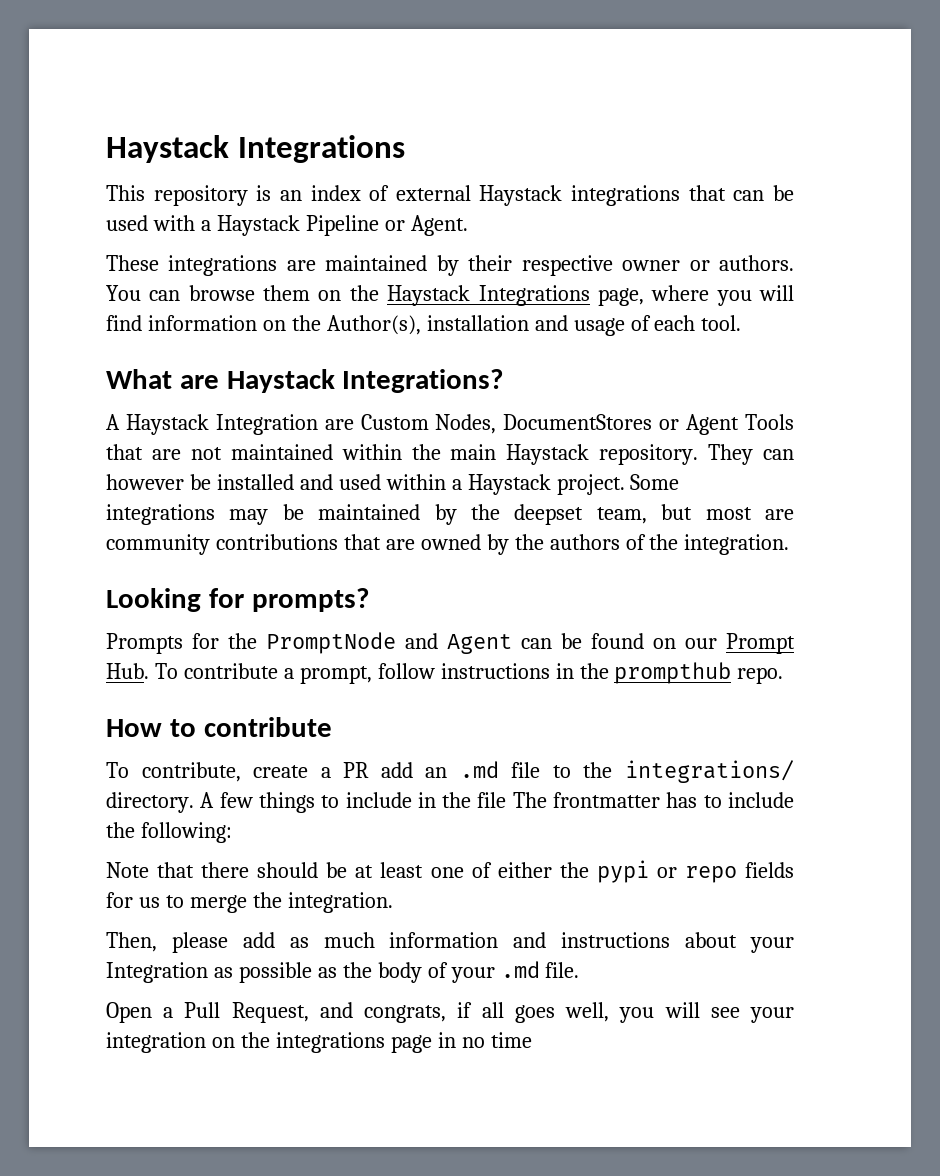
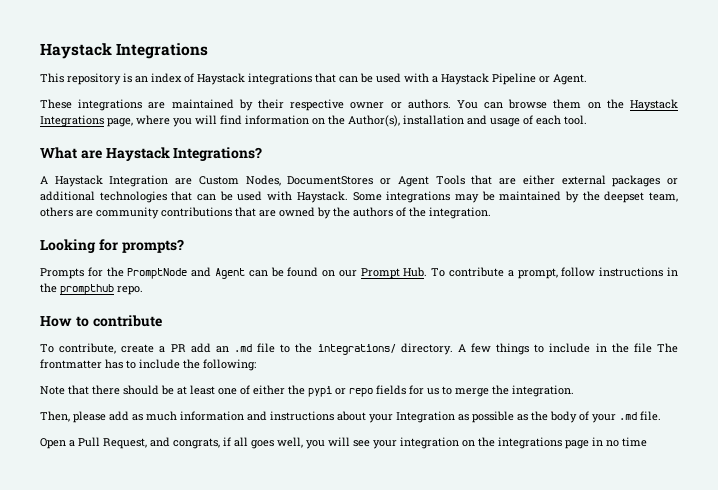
[395,185,471,201] external -> (194, 78) none
[190,444,794,465] [106,474,625,495] not maintained within the main Haystack repository. They can however be installed and used within a Haystack project. -> [522,175,679,187] [40,191,348,203] either external packages or additional technologies that can be used with Haystack.
[661,504,752,520] but most -> [40,207,73,217] others

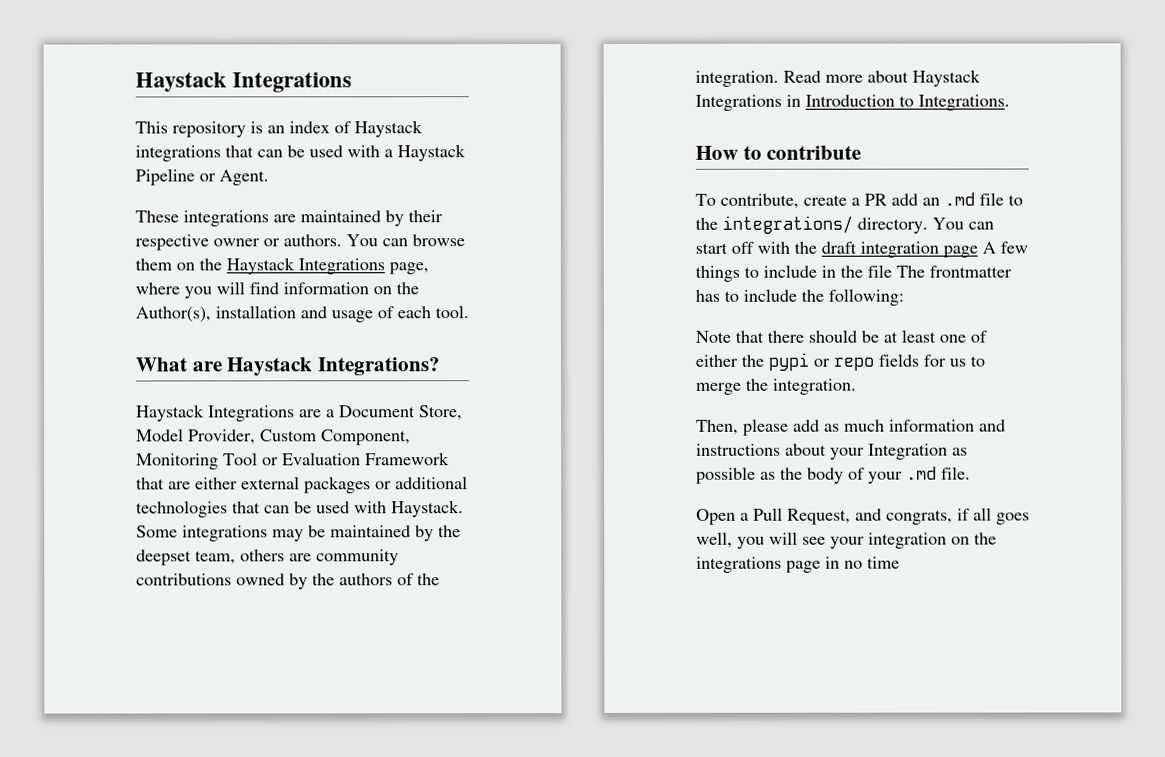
[40,175,465,187] A Haystack Integration are Custom Nodes, DocumentStores or Agent Tools -> [136,404,463,422] [136,428,411,446] [136,452,450,470] Haystack Integrations are a Document Store, Model Provider, Custom Component, Monitoring Tool or Evaluation Framework
[235,207,276,217] that are -> (232, 579) none
[40,239,184,253] [40,267,678,279] [40,283,143,295] // Looking for prompts? // Prompts for the PromptNode and Agent can be found on our Prompt Hub. To contribute a prompt, follow instructions in the prompthub repo. -> [783,69,981,87] [695,94,1010,111] Read more about Haystack Integrations in Introduction to Integrations.
(453, 349) none -> [932,217,994,230] [695,241,978,258] You can start off with the draft integration page

